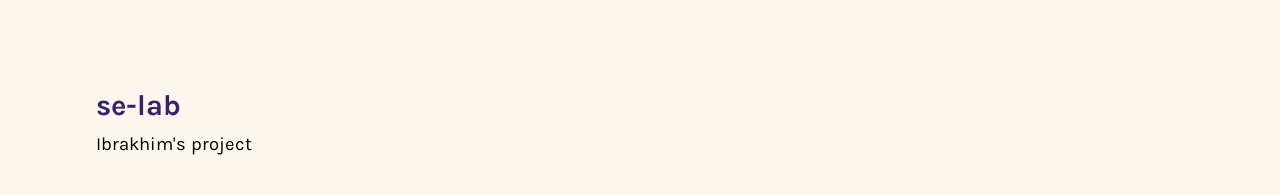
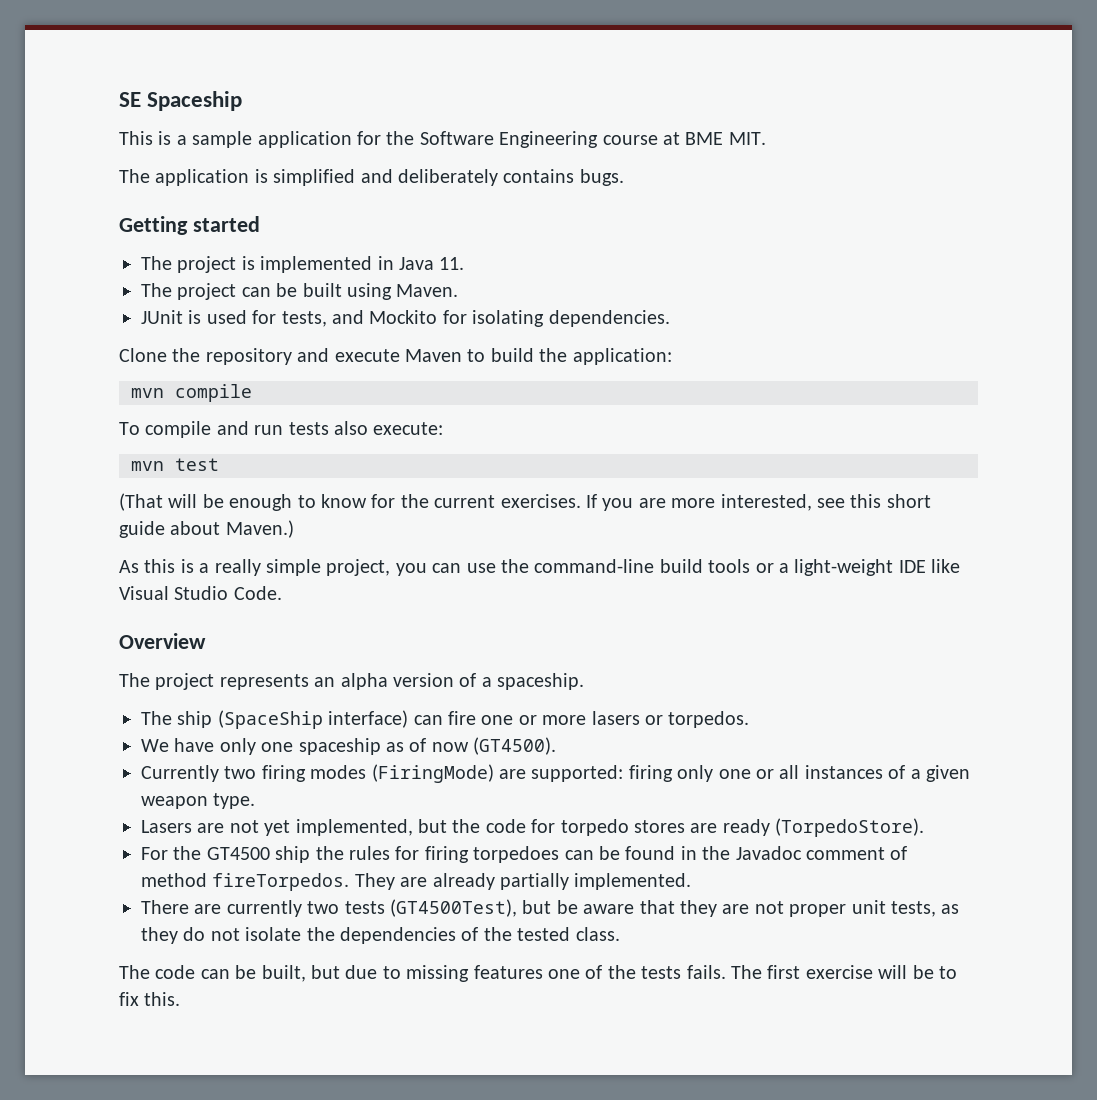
[96,95,181,116] [96,137,252,155] se-lab // Ibrakhim's project -> [119,91,243,111] [119,131,766,148] [119,169,624,186] [119,216,260,235] [141,256,465,273] [141,283,459,300] [141,310,670,327] [119,348,672,365] [131,384,252,402] [119,421,444,438] [131,458,219,471] [119,493,931,511] [119,520,294,538] [119,559,961,576] [119,586,282,600] [119,633,206,649] [119,673,585,690] [141,710,750,729] [141,737,557,755] [141,764,970,783] [141,793,256,809] [141,818,925,837] [141,846,908,863] [141,873,692,891] [141,899,960,917] [141,927,620,944] [119,965,957,982] [119,992,181,1006] SE Spaceship // This is a sample application for the Software Engineering course at BME MIT. // The application is simplified and deliberately contains bugs. // Getting started // The project is implemented in Java 11. // The project can be built using Maven. // JUnit is used for tests, and Mockito for isolating dependencies. // Clone the repository and execute Maven to build the application: // mvn compile // To compile and run tests also execute: // mvn test // (That will be enough to know for the current exercises. If you are more interested, see this short guide about Maven.) // As this is a really simple project, you can use the command-line build tools or a light-weight IDE like Visual Studio Code. // Overview // The project represents an alpha version of a spaceship. // The ship (SpaceShip interface) can fire one or more lasers or torpedos. // We have only one spaceship as of now (GT4500). // Currently two firing modes (FiringMode) are supported: firing only one or all instances of a given weapon type. // Lasers are not yet implemented, but the code for torpedo stores are ready (TorpedoStore). // For the GT4500 ship the rules for firing torpedoes can be found in the Javadoc comment of method fireTorpedos. They are already partially implemented. // There are currently two tests (GT4500Test), but be aware that they are not proper unit tests, as they do not isolate the dependencies of the tested class. // The code can be built, but due to missing features one of the tests fails. The first exercise will be to fix this.

